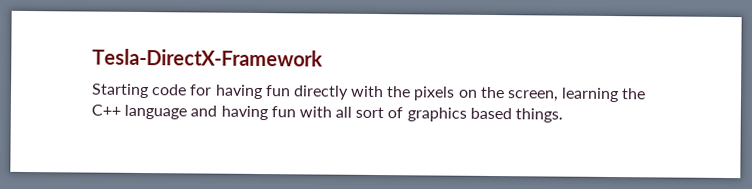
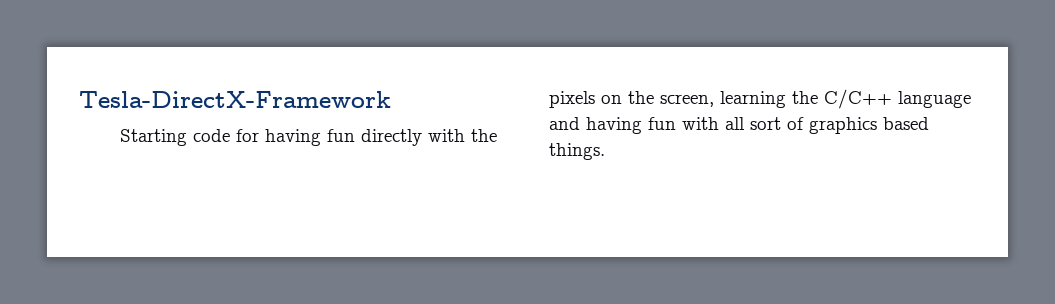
[91,104,121,116] C++ -> [824,89,892,109] C/C++

